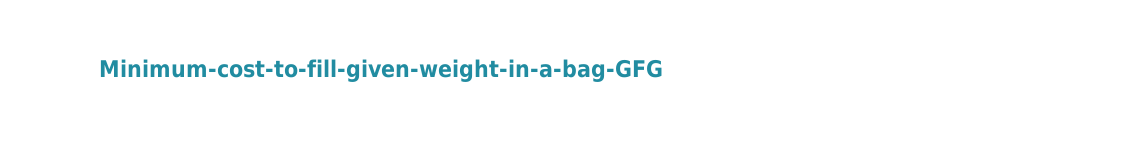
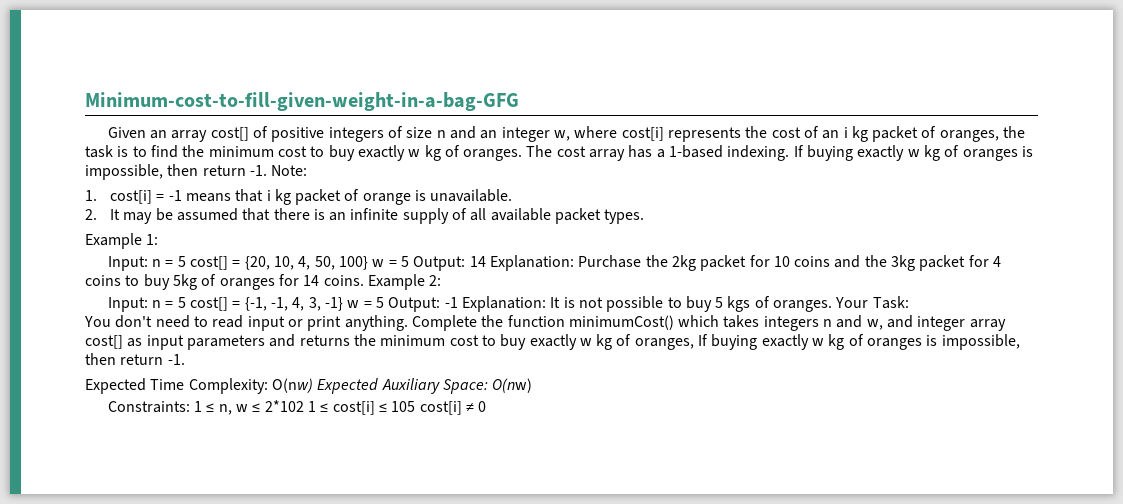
(663, 70) none -> [107,126,1026,142] [85,145,1033,161] [85,164,308,180] [85,189,513,205] [85,208,645,224] [85,233,159,249] [107,255,1002,271] [85,274,442,290] [107,296,909,312] [84,315,1006,331] [85,334,1020,350] [85,353,185,365] [85,378,533,394] [107,400,487,415] // Given an array cost[] of positive integers of size n and an integer w, where cost[i] represents the cost of an i kg packet of oranges, the task is to find the minimum cost to buy exactly w kg of oranges. The cost array has a 1-based indexing. If buying exactly w kg of oranges is impossible, then return -1. Note: // 1. cost[i] = -1 means that i kg packet of orange is unavailable. // 2. It may be assumed that there is an infinite supply of all available packet types. // Example 1: // Input: n = 5 cost[] = {20, 10, 4, 50, 100} w = 5 Output: 14 Explanation: Purchase the 2kg packet for 10 coins and the 3kg packet for 4 coins to buy 5kg of oranges for 14 coins. Example 2: // Input: n = 5 cost[] = {-1, -1, 4, 3, -1} w = 5 Output: -1 Explanation: It is not possible to buy 5 kgs of oranges. Your Task: // You don't need to read input or print anything. Complete the function minimumCost() which takes integers n and w, and integer array cost[] as input parameters and returns the minimum cost to buy exactly w kg of oranges, If buying exactly w kg of oranges is impossible, then return -1. // Expected Time Complexity: O(nw) Expected Auxiliary Space: O(nw) // Constraints: 1 ≤ n, w ≤ 2*102 1 ≤ cost[i] ≤ 105 cost[i] ≠ 0

